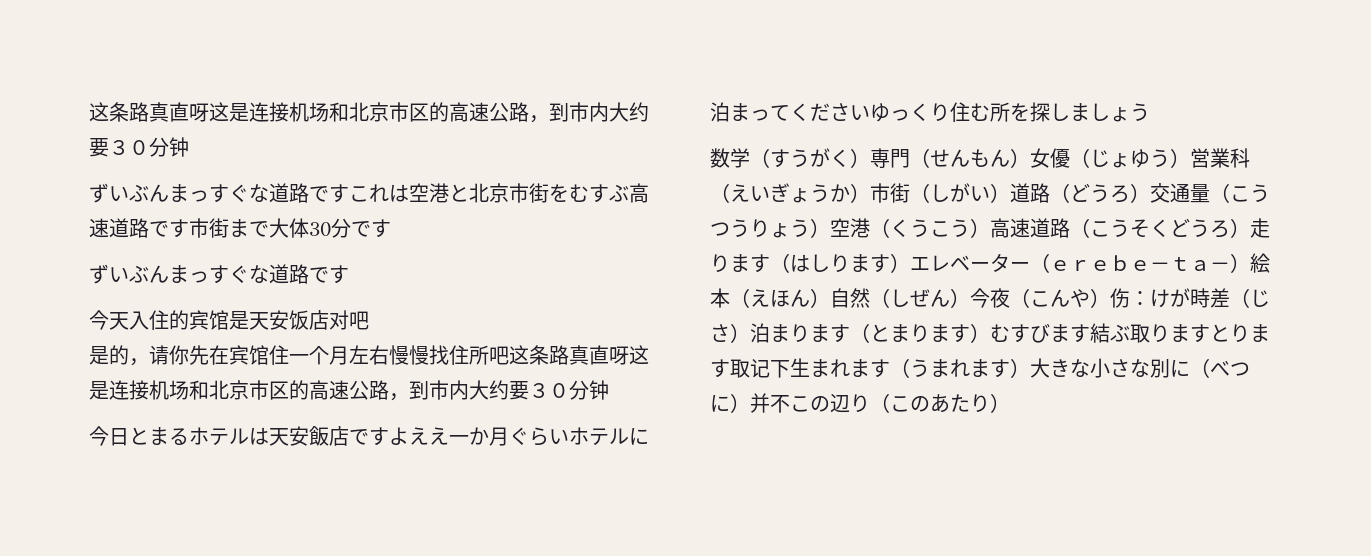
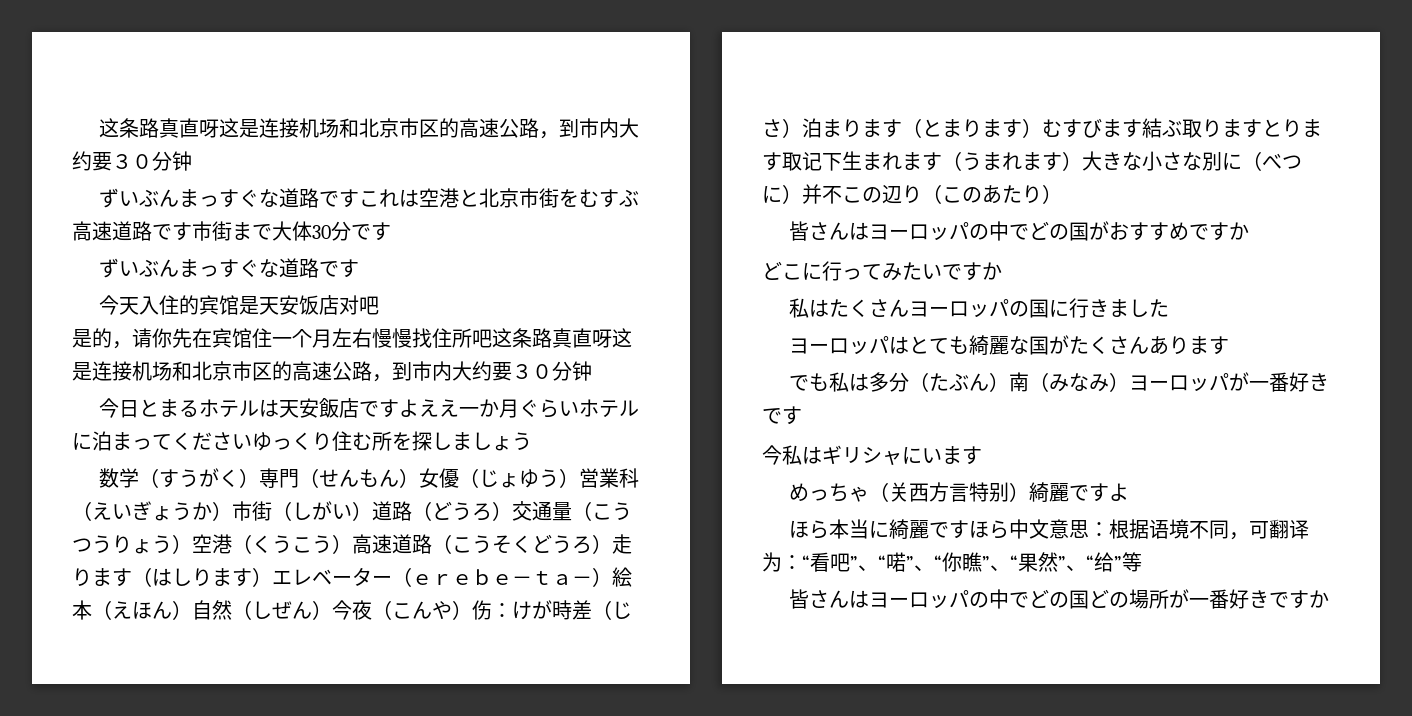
(1010, 403) none -> [788,221,1249,241] [762,261,1002,281] [788,298,1169,318] [788,335,1229,355] [788,372,1329,392] [762,406,802,425] [762,445,982,465] [788,482,1129,502] [788,519,1309,540] [762,552,1142,572] [788,589,1329,609] // 皆さんはヨーロッパの中でどの国がおすすめですか // どこに行ってみたいですか // 私はたくさんヨーロッパの国に行きました // ヨーロッパはとても綺麗な国がたくさんあります // でも私は多分（たぶん）南（みなみ）ヨーロッパが一番好きです // 今私はギリシャにいます // めっちゃ（关西方言特别）綺麗ですよ // ほら本当に綺麗ですほら中文意思：根据语境不同，可翻译为：“看吧”、“喏”、“你瞧”、“果然”、“给”等 // 皆さんはヨーロッパの中でどの国どの場所が一番好きですか

